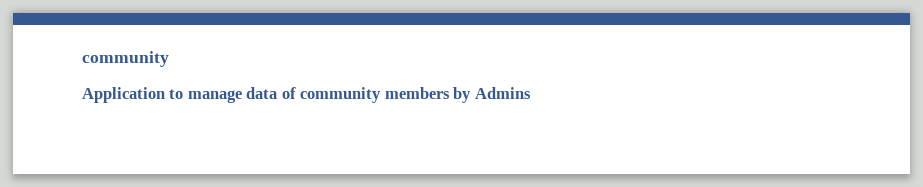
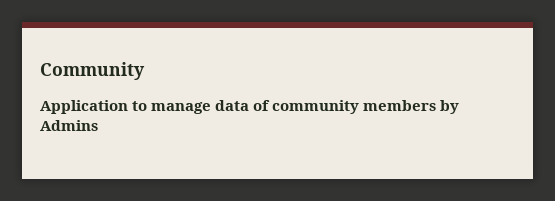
[82,51,169,67] community -> [40,62,145,80] Community

